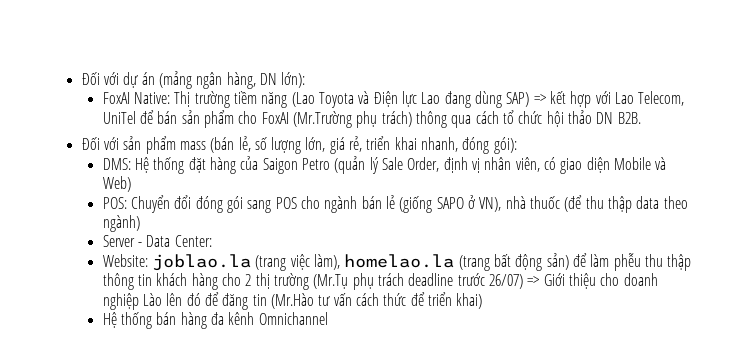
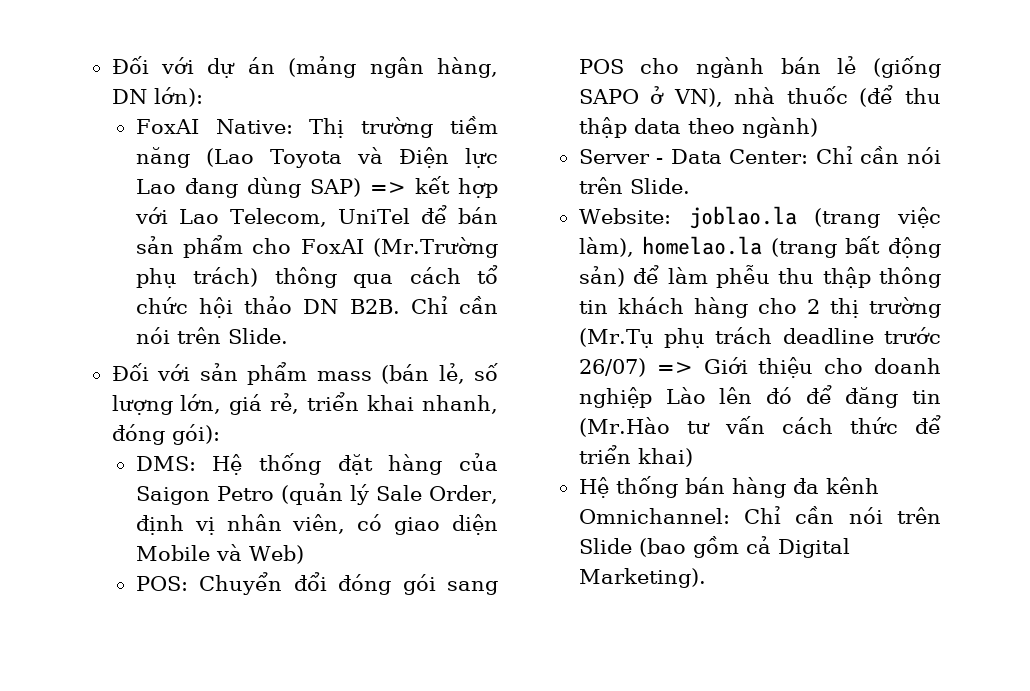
(641, 118) none -> [410,296,498,314] [135,327,288,344] Chỉ cần nói trên Slide.
(212, 241) none -> [815,146,941,164] [578,177,690,194] Chỉ cần nói trên Slide.
[258,312,328,325] Omnichannel -> [578,506,941,524] [578,536,850,558] [578,568,706,588] Omnichannel: Chỉ cần nói trên Slide (bao gồm cả Digital Marketing).

